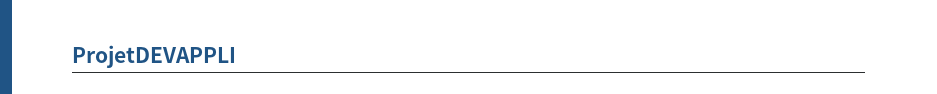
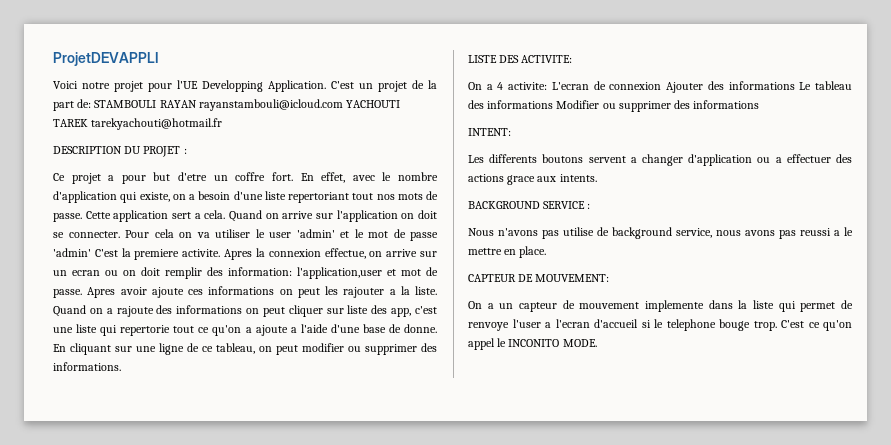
(236, 56) none -> [53,80,437,92] [53,99,401,111] [53,118,223,130] [53,146,187,157] [53,172,439,184] [53,191,438,203] [53,210,437,222] [53,229,438,241] [53,248,437,260] [53,267,438,279] [53,286,437,298] [53,305,438,317] [53,324,437,336] [53,343,437,355] [53,362,121,371] [468,55,573,63] [468,81,852,93] [468,100,760,112] [468,128,511,136] [468,154,852,166] [468,174,597,185] [468,201,591,209] [468,227,853,239] [468,246,547,258] [468,274,610,282] [468,300,853,312] [468,319,852,331] [468,338,597,350] // Voici notre projet pour l'UE Developping Application. C'est un projet de la part de: STAMBOULI RAYAN rayanstambouli@icloud.com YACHOUTI TAREK tarekyachouti@hotmail.fr // DESCRIPTION DU PROJET : // Ce projet a pour but d'etre un coffre fort. En effet, avec le nombre d'application qui existe, on a besoin d'une liste repertoriant tout nos mots de passe. Cette application sert a cela. Quand on arrive sur l'application on doit se connecter. Pour cela on va utiliser le user 'admin' et le mot de passe 'admin' C'est la premiere activite. Apres la connexion effectue, on arrive sur un ecran ou on doit remplir des information: l'application,user et mot de passe. Apres avoir ajoute ces informations on peut les rajouter a la liste. Quand on a rajoute des informations on peut cliquer sur liste des app, c'est une liste qui repertorie tout ce qu'on a ajoute a l'aide d'une base de donne. En cliquant sur une ligne de ce tableau, on peut modifier ou supprimer des informations. // LISTE DES ACTIVITE: // On a 4 activite: L'ecran de connexion Ajouter des informations Le tableau des informations Modifier ou supprimer des informations // INTENT: // Les differents boutons servent a changer d'application ou a effectuer des actions grace aux intents. // BACKGROUND SERVICE : // Nous n'avons pas utilise de background service, nous avons pas reussi a le mettre en place. // CAPTEUR DE MOUVEMENT: // On a un capteur de mouvement implemente dans la liste qui permet de renvoye l'user a l'ecran d'accueil si le telephone bouge trop. C'est ce qu'on appel le INCONITO MODE.

